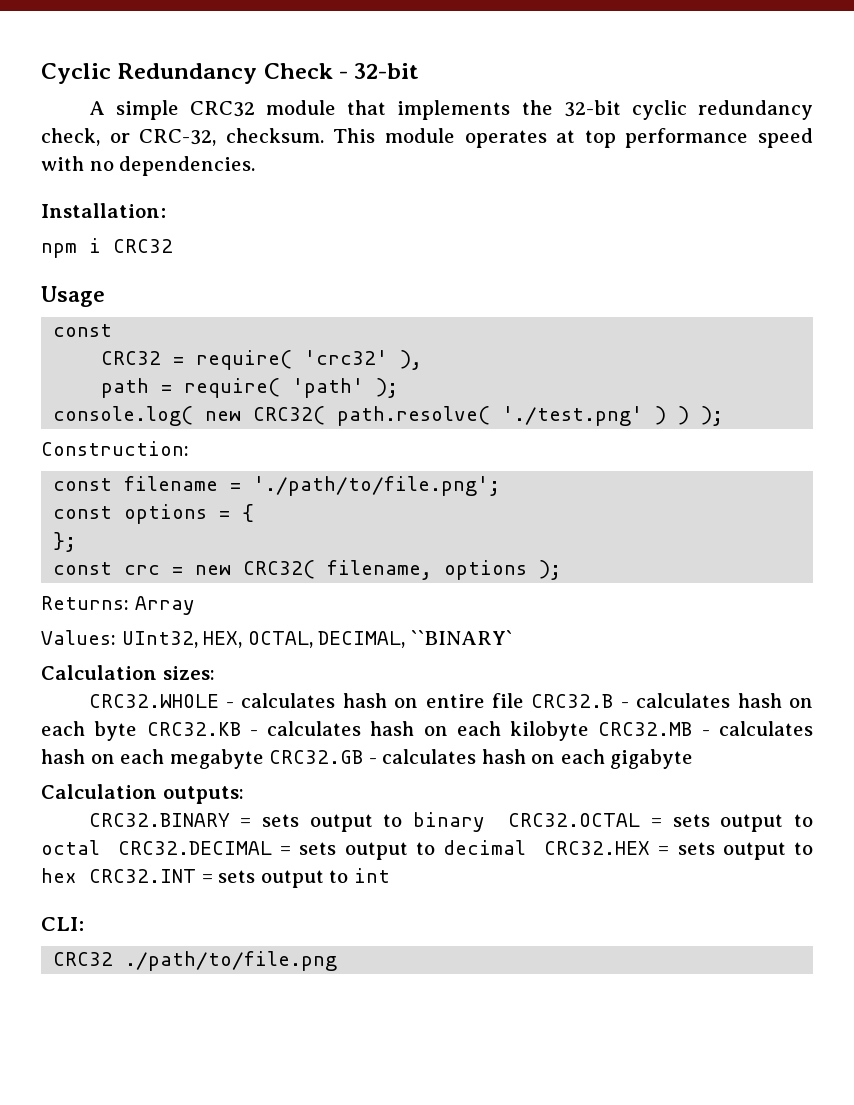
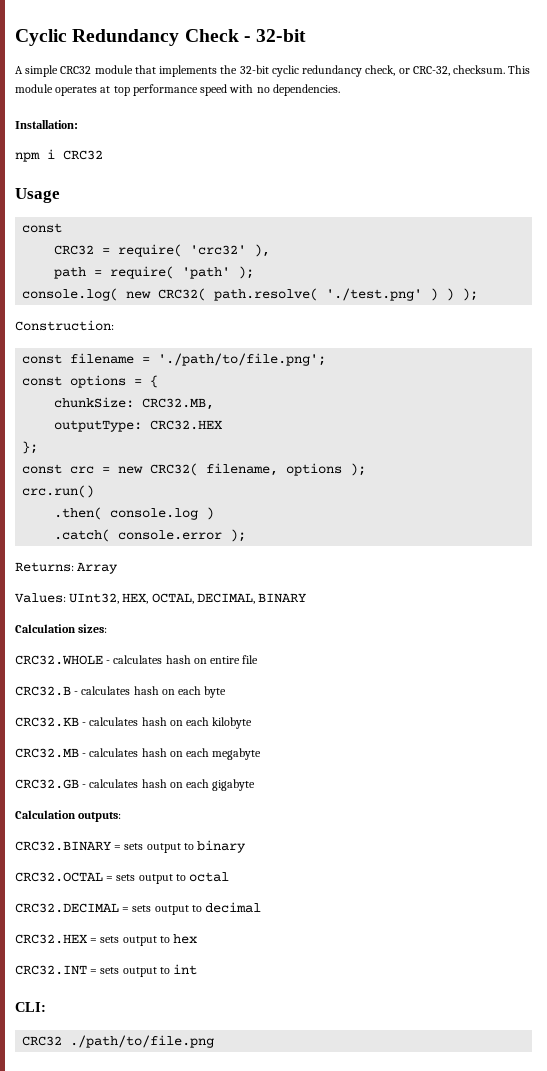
(255, 513) none -> [54,397,215,410] [54,420,224,432] // chunkSize: CRC32.MB, // outputType: CRC32.HEX
(562, 570) none -> [22,485,95,498] [54,507,215,520] [54,529,247,542] // crc.run() // .then( console.log ) // .catch( console.error );
[410,630,513,645] ``BINARY` -> [258,593,307,603] BINARY
(525, 700) none -> (259, 659) //
(138, 731) none -> (227, 692) //
(590, 731) none -> (253, 723) //
(264, 759) none -> (262, 754) //
(486, 822) none -> (247, 846) //
(100, 847) none -> (230, 877) //
(527, 847) none -> (262, 907) //
(77, 875) none -> (198, 939) //

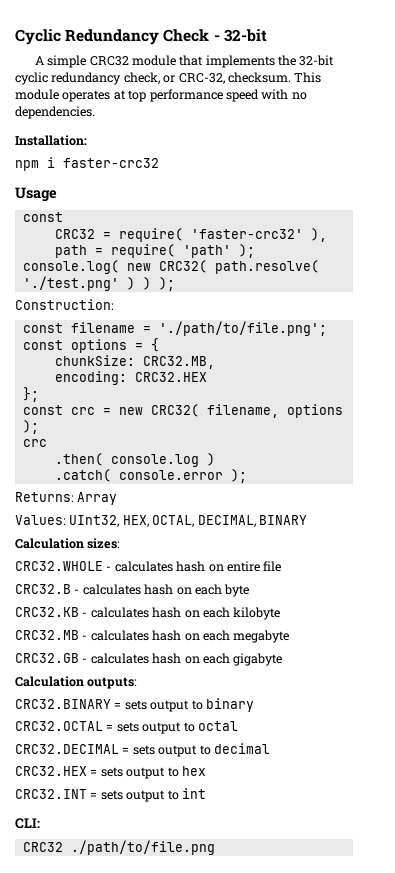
[63,150,103,160] CRC32 -> [63,158,159,168] faster-crc32
[190,245,247,255] 'crc32' -> [190,229,303,239] 'faster-crc32'
[54,420,143,432] outputType: -> [54,371,127,385] encoding:
[22,485,95,498] crc.run() -> [22,439,47,447] crc

